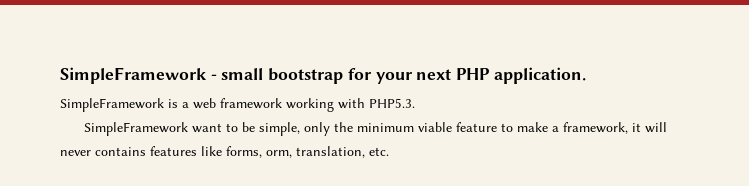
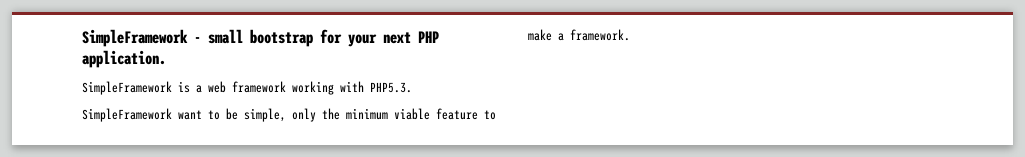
[563,122,668,134] [60,146,389,158] framework, it will never contains features like forms, orm, translation, etc. -> [570,29,630,41] framework.

